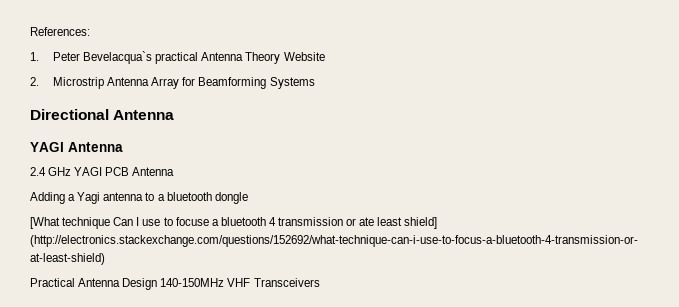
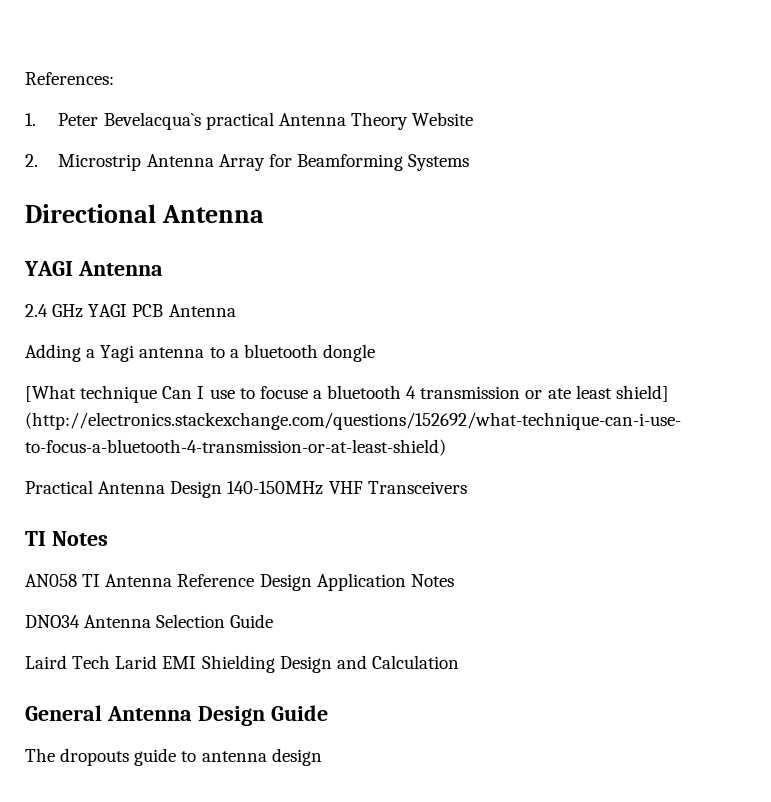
(320, 282) none -> [25,531,108,546] [25,573,454,591] [25,614,274,628] [25,655,459,673] [25,705,328,726] [25,748,322,766] // TI Notes // AN058 TI Antenna Reference Design Application Notes // DNO34 Antenna Selection Guide // Laird Tech Larid EMI Shielding Design and Calculation // General Antenna Design Guide // The dropouts guide to antenna design

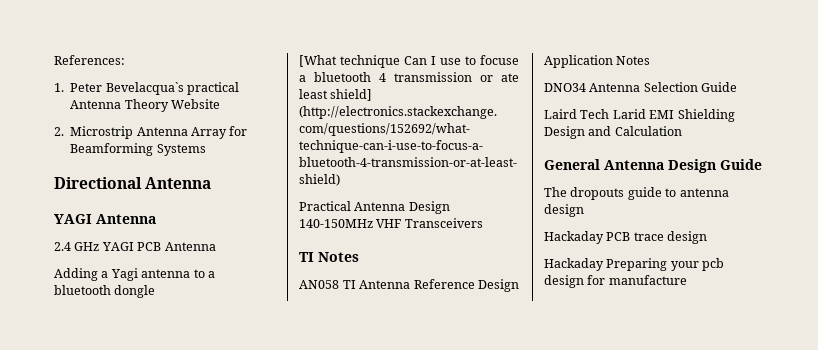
(322, 757) none -> [544,231,708,244] [544,258,725,271] [544,275,687,288] // Hackaday PCB trace design // Hackaday Preparing your pcb design for manufacture

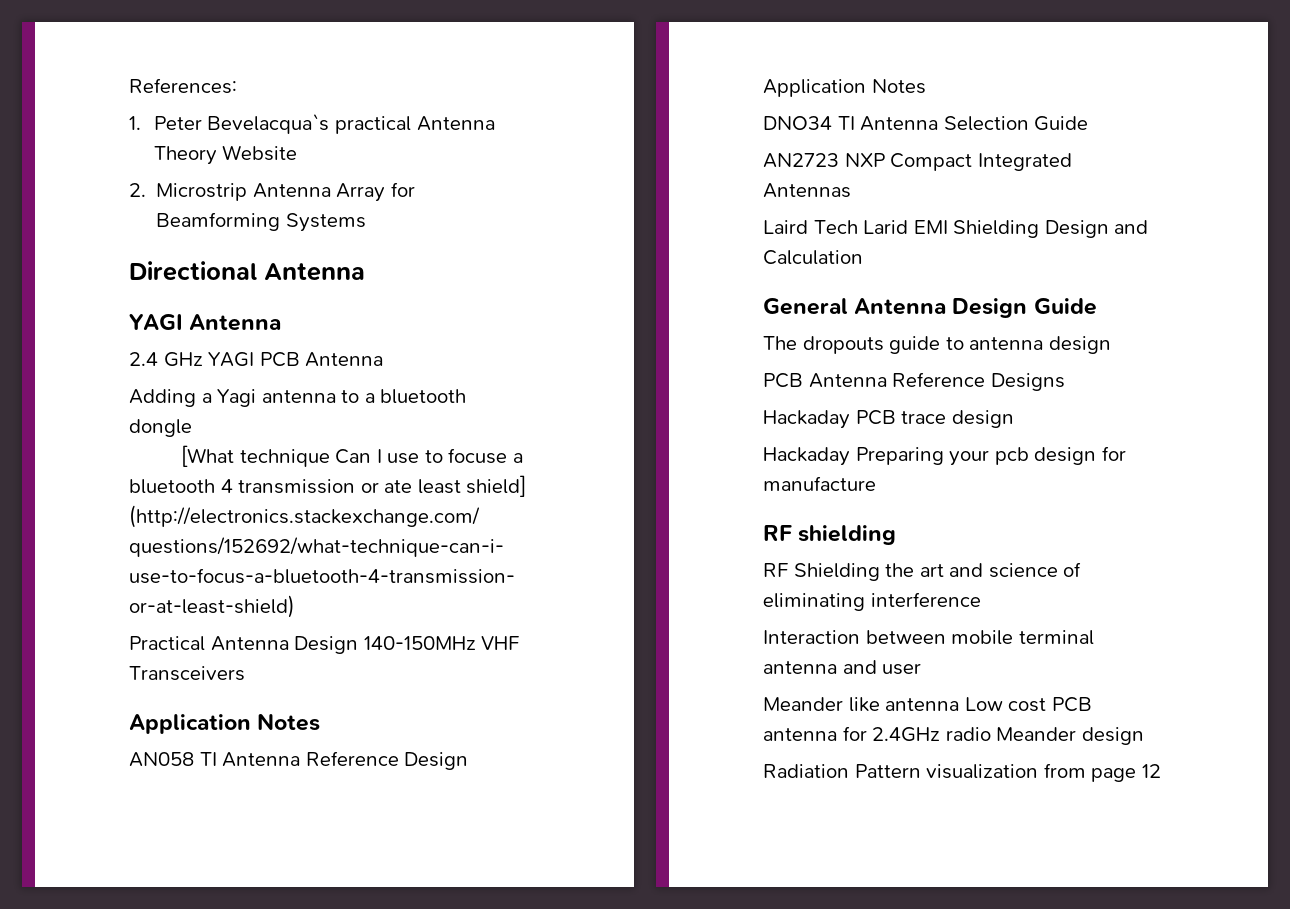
[299,252,314,262] TI -> [129,714,251,734] Application
(586, 87) none -> [837,116,855,130] TI
(738, 87) none -> [763,153,1072,171] [763,183,851,198] // AN2723 NXP Compact Integrated Antennas
(584, 210) none -> [763,372,1065,391] // PCB Antenna Reference Designs
(687, 280) none -> [763,525,897,545] [763,562,1082,581] [763,592,981,611] [763,630,1094,645] [763,660,922,675] [763,697,1092,712] [763,726,1144,745] [763,763,1161,782] // RF shielding // RF Shielding the art and science of eliminating interference // Interaction between mobile terminal antenna and user // Meander like antenna Low cost PCB antenna for 2.4GHz radio Meander design // Radiation Pattern visualization from page 12

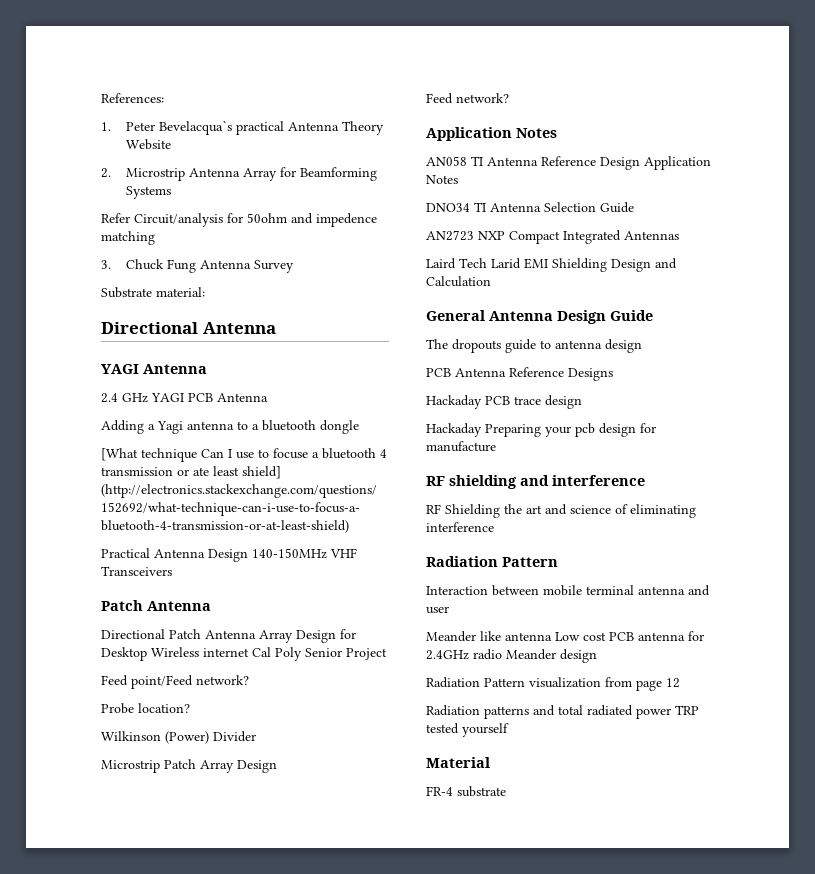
(366, 222) none -> [101,213,377,227] [101,231,155,245] [101,259,294,273] [101,287,205,298] // Refer Circuit/analysis for 50ohm and impedence matching // 3. Chuck Fung Antenna Survey // Substrate material:
(245, 673) none -> [101,600,211,611] [101,629,356,643] [101,647,387,661] [101,675,249,689] [101,703,190,714] [101,731,256,744] [101,759,277,773] [426,93,509,104] // Patch Antenna // Directional Patch Antenna Array Design for Desktop Wireless internet Cal Poly Senior Project // Feed point/Feed network? // Probe location? // Wilkinson (Power) Divider // Microstrip Patch Array Design // Feed network?
(897, 535) none -> [520,475,645,486] and interference
(981, 599) none -> [426,556,558,567] // Radiation Pattern
(1161, 771) none -> [426,705,699,719] [426,723,509,737] [426,757,490,768] [426,786,506,797] // Radiation patterns and total radiated power TRP tested yourself // Material // FR-4 substrate

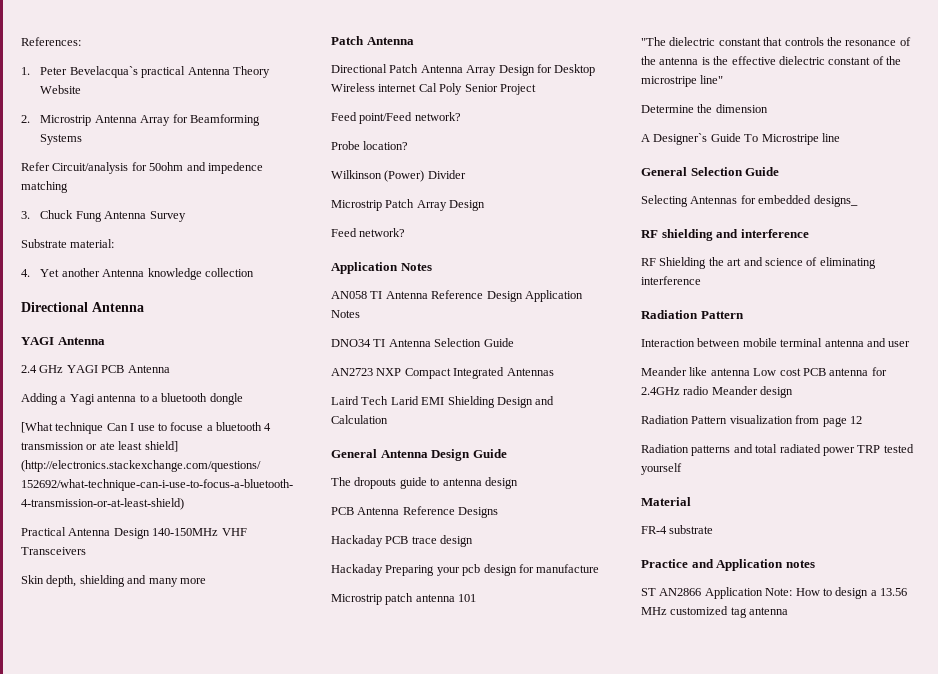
(205, 292) none -> [21,268,254,280] // 4. Yet another Antenna knowledge collection
(172, 571) none -> [21,575,206,587] // Skin depth, shielding and many more
(496, 446) none -> [331,593,477,605] [641,37,911,46] [641,56,901,65] [641,75,724,87] [641,104,768,113] [641,133,840,145] [641,167,780,176] [641,195,858,207] // Microstrip patch antenna 101 // "The dielectric constant that controls the resonance of the antenna is the effective dielectric constant of the microstripe line" // Determine the dimension // A Designer`s Guide To Microstripe line // General Selection Guide // Selecting Antennas for embedded designs_
(506, 791) none -> [641,559,815,571] [641,587,907,599] [641,606,789,618] // Practice and Application notes // ST AN2866 Application Note: How to design a 13.56 MHz customized tag antenna

